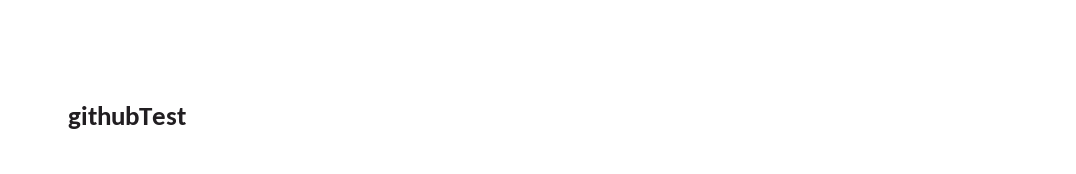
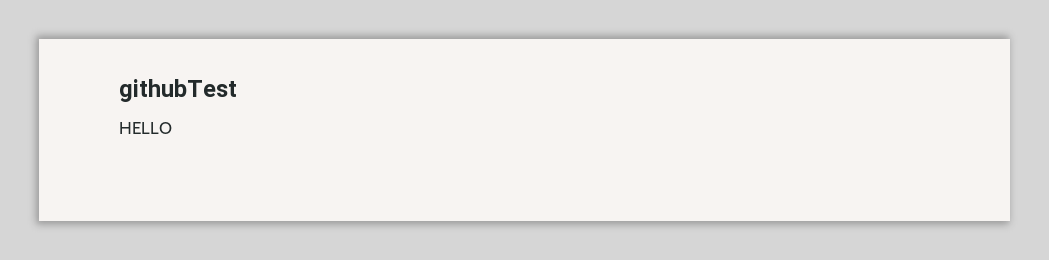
(186, 117) none -> [119,122,172,134] // HELLO

